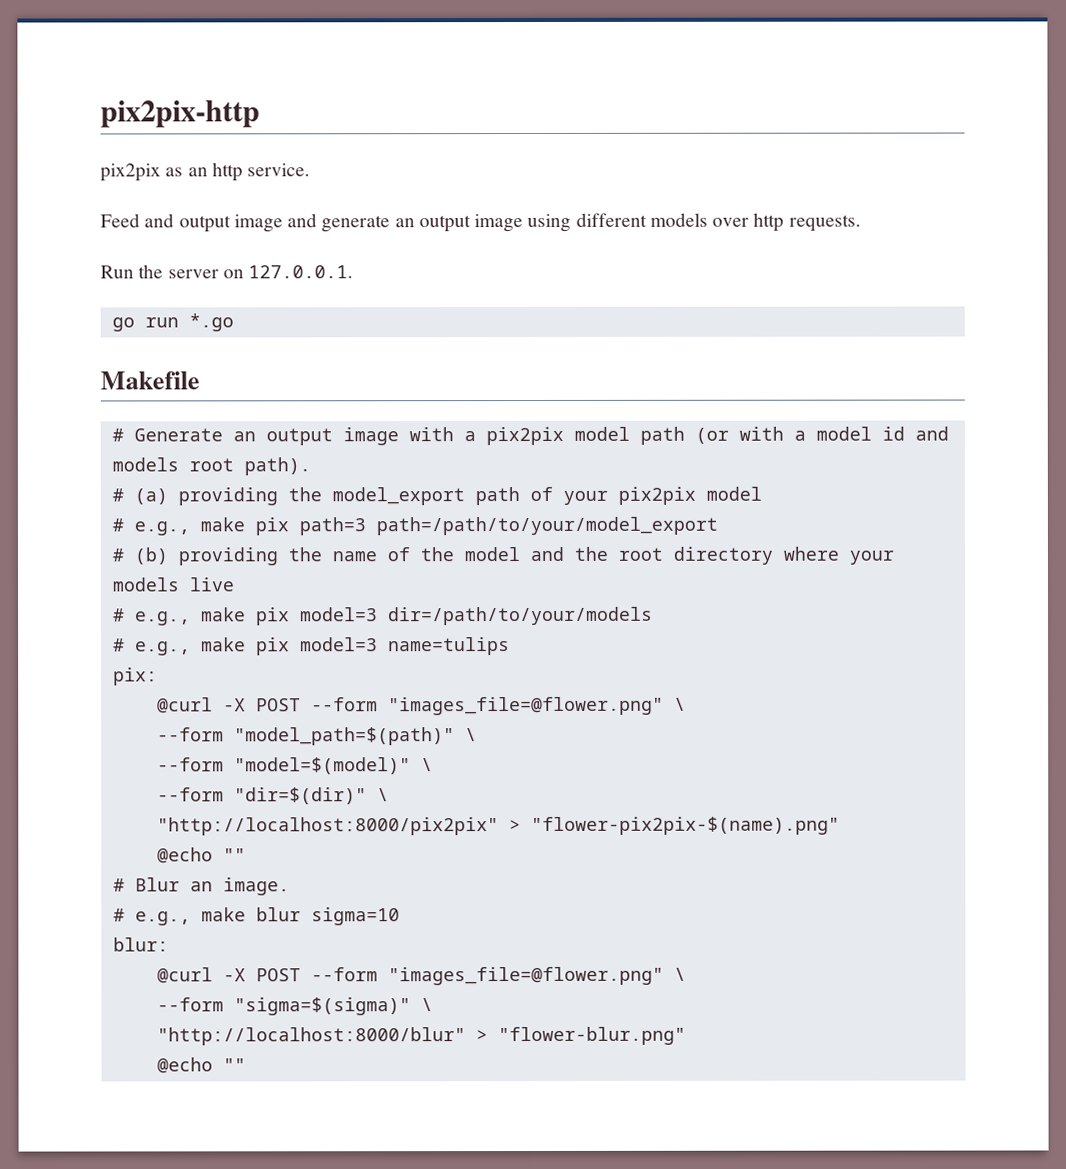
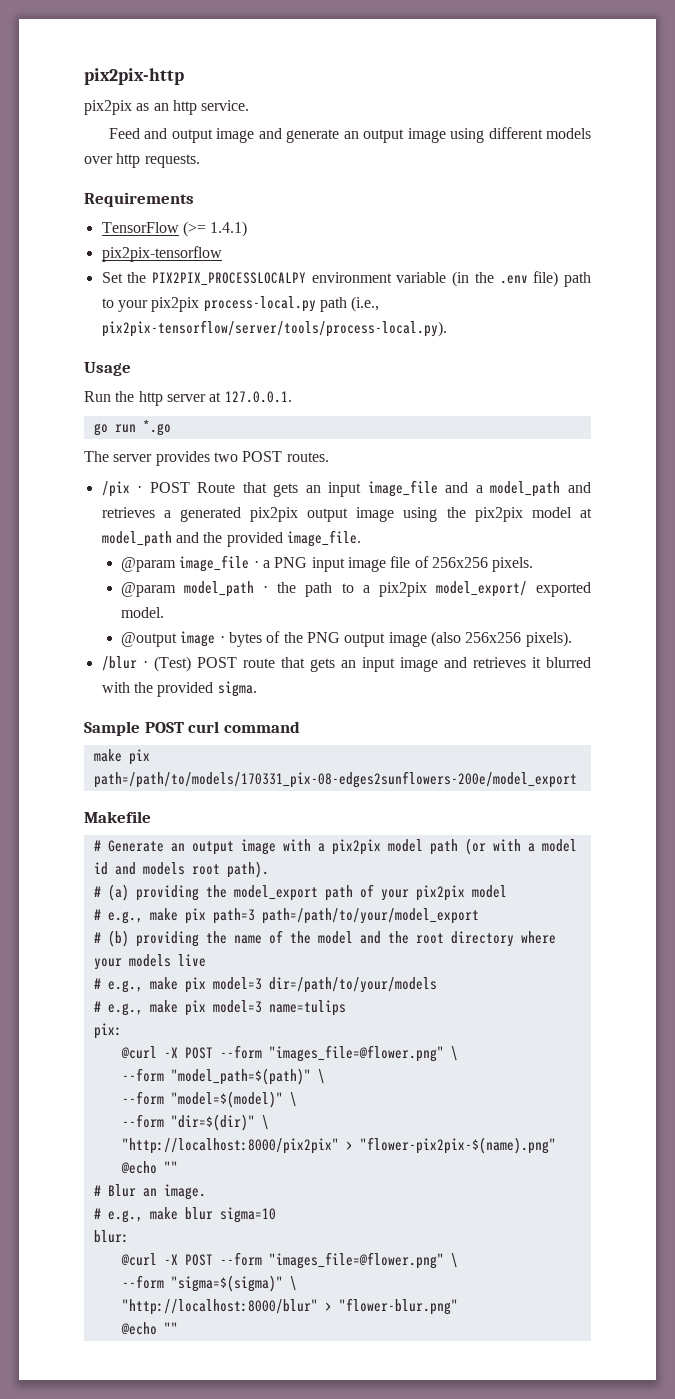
(861, 223) none -> [84,192,194,207] [101,221,248,237] [101,246,222,262] [101,271,591,287] [101,296,380,312] [101,320,447,337] [84,362,131,376] // Requirements // TensorFlow (>= 1.4.1) // pix2pix-tensorflow // Set the PIX2PIX_PROCESSLOCALPY environment variable (in the .env file) path to your pix2pix process-local.py path (i.e., pix2pix-tensorflow/server/tools/process-local.py). // Usage
[167,269,244,279] server on -> [138,391,222,406] http server at
(234, 322) none -> [84,451,329,466] [101,480,592,497] [101,507,592,522] [101,530,361,547] [121,555,534,572] [121,581,591,597] [121,607,165,618] [121,631,572,647] [101,656,591,672] [101,681,257,697] [84,721,300,736] [93,749,150,765] [93,771,577,788] // The server provides two POST routes. // /pix · POST Route that gets an input image_file and a model_path and retrieves a generated pix2pix output image using the pix2pix model at model_path and the provided image_file. // @param image_file · a PNG input image file of 256x256 pixels. // @param model_path · the path to a pix2pix model_export/ exported model. // @output image · bytes of the PNG output image (also 256x256 pixels). // /blur · (Test) POST route that gets an input image and retrieves it blurred with the provided sigma. // Sample POST curl command // make pix path=/path/to/models/170331_pix-08-edges2sunflowers-200e/model_export

